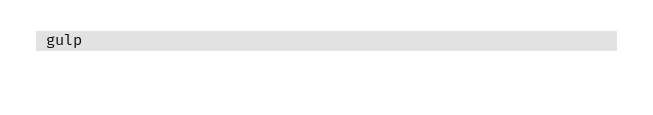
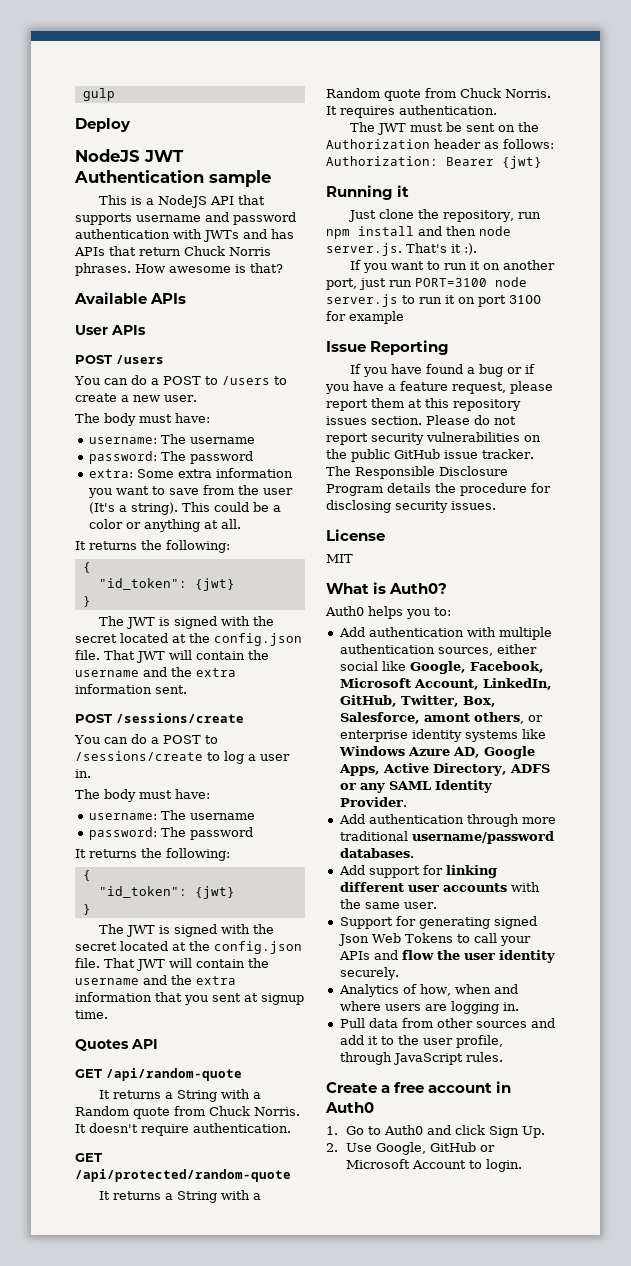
(82, 41) none -> [75,118,131,132] [75,149,184,162] [74,170,271,187] [99,195,266,208] [75,212,296,225] [75,229,294,242] [74,246,271,256] [75,263,283,276] [74,292,187,304] [75,325,146,335] [75,355,164,364] [74,375,287,385] [75,393,197,402] [75,413,210,426] [88,434,255,444] [88,451,253,464] [88,468,293,478] [87,485,293,498] [88,502,281,515] [88,519,241,532] [75,540,230,553] [82,562,91,573] [98,578,235,591] [82,596,91,607] [99,616,275,629] [75,633,302,646] [75,650,269,663] [75,667,236,677] [75,684,187,694] [75,713,244,723] [74,734,218,744] [75,751,290,764] [75,769,91,778] [75,789,210,802] [88,810,255,820] [88,827,253,840] [75,848,230,861] [82,870,91,881] [98,886,235,899] [82,904,91,915] [99,924,275,937] [75,941,302,954] [75,958,269,971] [75,975,236,985] [75,992,304,1005] [75,1010,108,1019] [75,1039,158,1051] [75,1068,242,1081] [99,1089,262,1102] [75,1106,300,1119] [75,1123,291,1136] [75,1153,102,1162] [75,1169,291,1182] [99,1190,262,1203] [326,88,551,101] [326,105,497,118] [350,122,540,135] [326,139,554,149] [326,156,542,169] [326,185,410,200] [348,209,542,222] [326,226,511,239] [326,243,477,256] [350,260,556,273] [326,277,527,290] [326,294,541,307] [326,311,404,324] [326,340,450,355] [350,364,536,377] [325,381,553,394] [326,398,521,411] [326,415,516,425] [326,432,541,445] [326,449,534,462] [326,466,508,479] [326,483,551,496] [326,500,496,513] [326,529,385,541] [326,554,353,563] [326,582,448,594] [325,606,451,619] [338,627,552,640] [339,644,537,656] [339,661,544,674] [339,678,552,690] [339,695,496,707] [339,712,543,724] [339,729,546,742] [338,746,535,759] [338,763,550,776] [339,780,492,793] [339,797,407,807] [338,814,556,827] [339,831,554,844] [339,848,414,858] [338,865,497,878] [339,882,540,892] [339,899,437,909] [339,916,537,929] [337,933,531,946] [338,950,555,963] [339,967,399,980] [338,984,518,997] [339,1001,519,1014] [339,1018,555,1028] [339,1035,503,1048] [339,1052,503,1065] [326,1081,512,1093] [325,1102,374,1113] [326,1125,546,1138] [326,1142,496,1155] [346,1159,523,1172] // Deploy // NodeJS JWT Authentication sample // This is a NodeJS API that supports username and password authentication with JWTs and has APIs that return Chuck Norris phrases. How awesome is that? // Available APIs // User APIs // POST /users // You can do a POST to /users to create a new user. // The body must have: // username: The username // password: The password // extra: Some extra information you want to save from the user (It's a string). This could be a color or anything at all. // It returns the following: // { // "id_token": {jwt} // } // The JWT is signed with the secret located at the config.json file. That JWT will contain the username and the extra information sent. // POST /sessions/create // You can do a POST to /sessions/create to log a user in. // The body must have: // username: The username // password: The password // It returns the following: // { // "id_token": {jwt} // } // The JWT is signed with the secret located at the config.json file. That JWT will contain the username and the extra information that you sent at signup time. // Quotes API // GET /api/random-quote // It returns a String with a Random quote from Chuck Norris. It doesn't require authentication. // GET /api/protected/random-quote // It returns a String with a Random quote from Chuck Norris. It requires authentication. // The JWT must be sent on the Authorization header as follows: Authorization: Bearer {jwt} // Running it // Just clone the repository, run npm install and then node server.js. That's it :). // If you want to run it on another port, just run PORT=3100 node server.js to run it on port 3100 for example // Issue Reporting // If you have found a bug or if you have a feature request, please report them at this repository issues section. Please do not report security vulnerabilities on the public GitHub issue tracker. The Responsible Disclosure Program details the procedure for disclosing security issues. // License // MIT // What is Auth0? // Auth0 helps you to: // Add authentication with multiple authentication sources, either social like Google, Facebook, Microsoft Account, LinkedIn, GitHub, Twitter, Box, Salesforce, amont others, or enterprise identity systems like Windows Azure AD, Google Apps, Active Directory, ADFS or any SAML Identity Provider. // Add authentication through more traditional username/password databases. // Add support for linking different user accounts with the same user. // Support for generating signed Json Web Tokens to call your APIs and flow the user identity securely. // Analytics of how, when and where users are logging in. // Pull data from other sources and add it to the user profile, through JavaScript rules. // Create a free account in Auth0 // 1. Go to Auth0 and click Sign Up. // 2. Use Google, GitHub or Microsoft Account to login.

